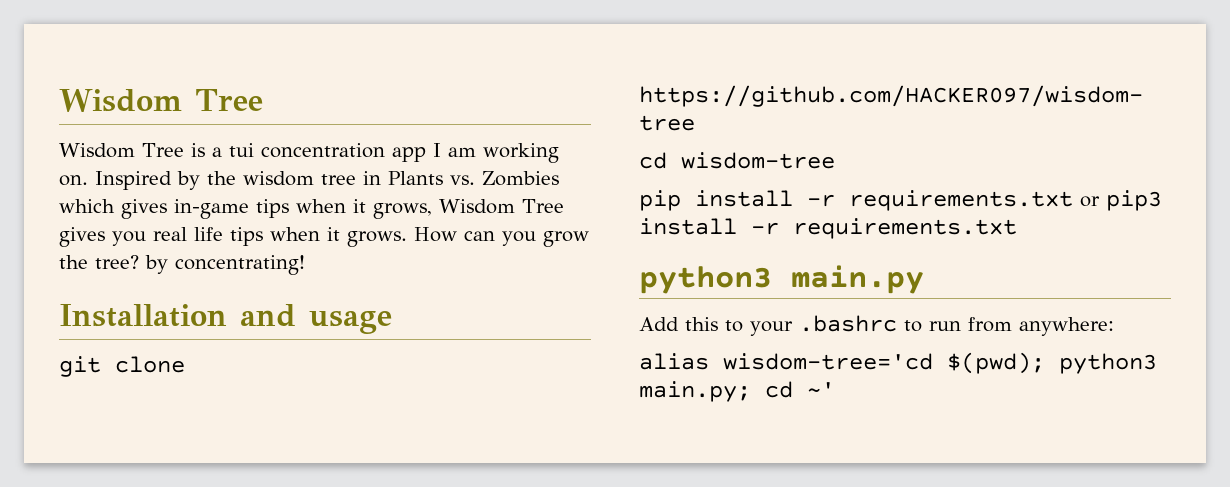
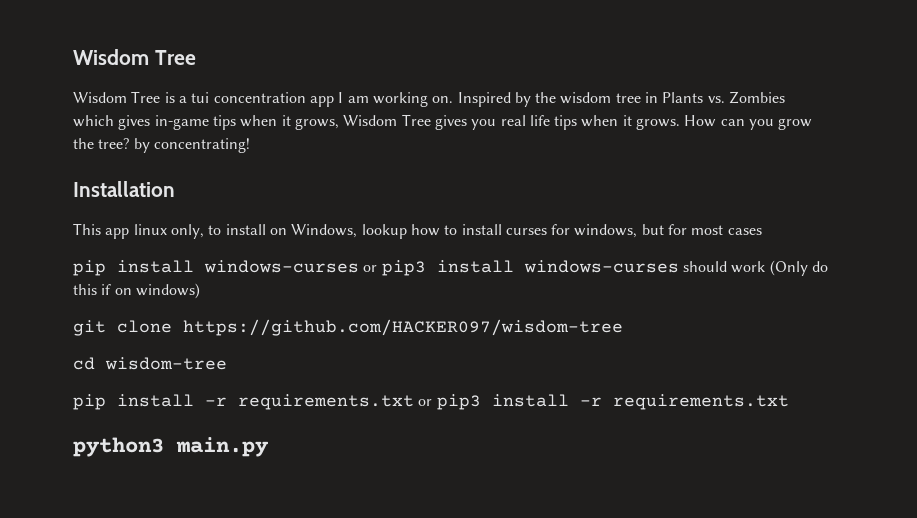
[240,304,392,334] and usage -> [73,223,762,239] [73,260,828,276] [73,283,200,299] // This app linux only, to install on Windows, lookup how to install curses for windows, but for most cases // pip install windows-curses or pip3 install windows-curses should work (Only do this if on windows)
[639,315,1114,336] [639,352,1157,374] [639,381,835,402] // Add this to your .bashrc to run from anywhere: // alias wisdom-tree='cd $(pwd); python3 main.py; cd ~' -> (269, 447) none

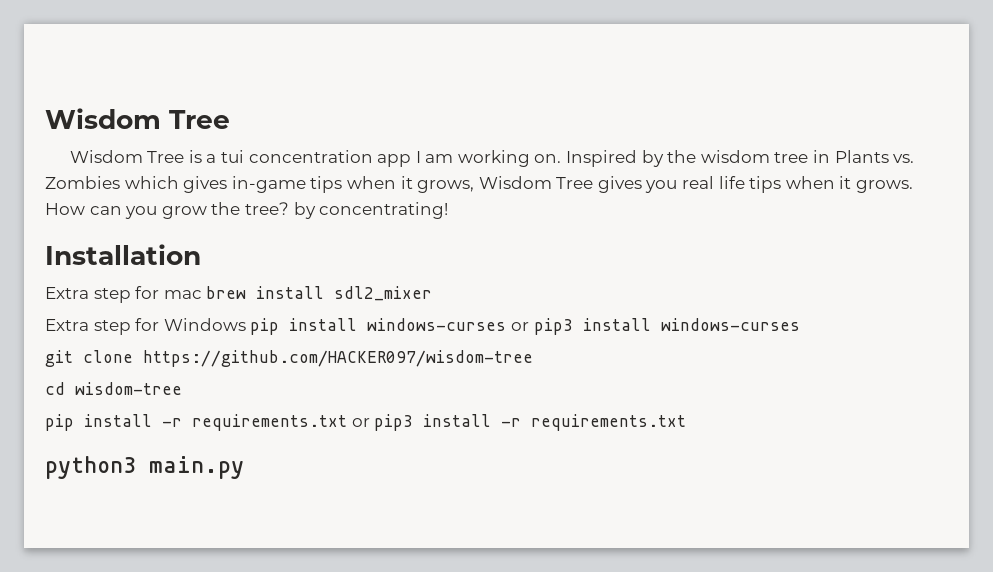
[73,223,762,239] This app linux only, to install on Windows, lookup how to install curses for windows, but for most cases // -> [45,286,433,303] [45,318,246,335] Extra step for mac brew install sdl2_mixer // Extra step for Windows
[682,260,828,276] [73,283,200,299] should work (Only do this if on windows) -> (800, 324) none

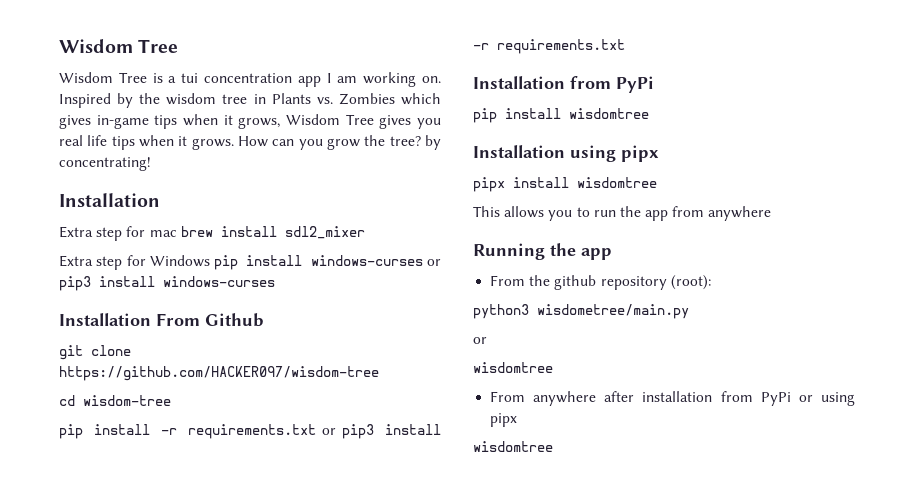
(800, 324) none -> [59,313,264,327] // Installation From Github
[45,456,244,479] python3 main.py -> [473,76,654,93] [473,108,649,123] [473,145,659,162] [473,177,657,192] [473,206,772,221] [473,243,612,260] [490,275,711,290] [473,304,689,319] [473,337,487,344] [473,362,553,373] [490,391,855,406] [490,413,518,427] [473,441,553,452] Installation from PyPi // pip install wisdomtree // Installation using pipx // pipx install wisdomtree // This allows you to run the app from anywhere // Running the app // From the github repository (root): // python3 wisdometree/main.py // or // wisdomtree // From anywhere after installation from PyPi or using pipx // wisdomtree

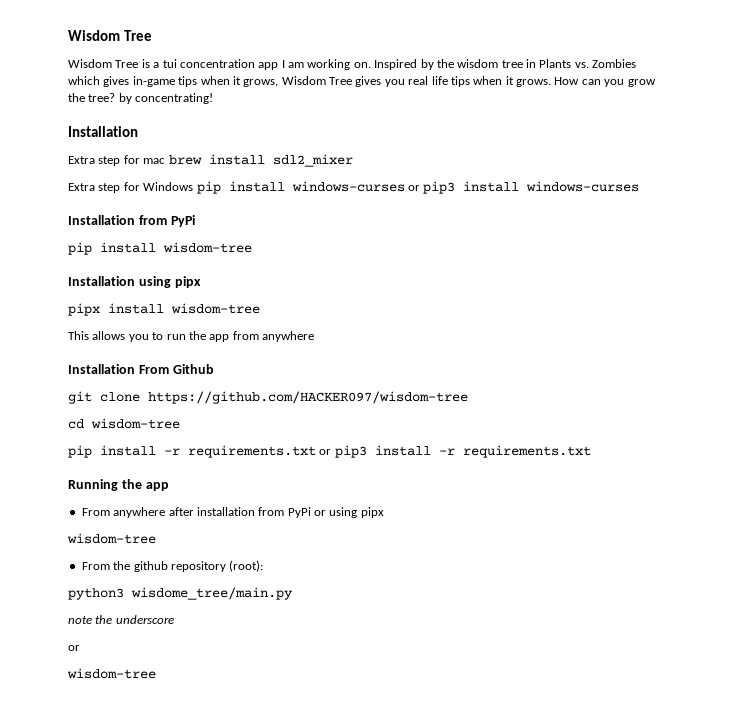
(275, 281) none -> [68,215,195,227] [68,242,252,255] [68,276,201,288] [68,303,260,316] [68,331,314,342] // Installation from PyPi // pip install wisdom-tree // Installation using pipx // pipx install wisdom-tree // This allows you to run the app from anywhere
[473,76,654,93] [473,108,649,123] [473,145,659,162] [473,177,657,192] [473,206,772,221] [473,243,612,260] [490,275,711,290] [473,304,689,319] [473,337,487,344] [473,362,553,373] Installation from PyPi // pip install wisdomtree // Installation using pipx // pipx install wisdomtree // This allows you to run the app from anywhere // Running the app // From the github repository (root): // python3 wisdometree/main.py // or // wisdomtree -> [68,479,169,491] Running the app
[473,441,553,452] wisdomtree -> [67,533,156,544] [81,560,264,572] [68,587,293,600] [68,615,174,624] [68,645,80,651] [67,668,156,679] wisdom-tree // From the github repository (root): // python3 wisdome_tree/main.py // note the underscore // or // wisdom-tree

